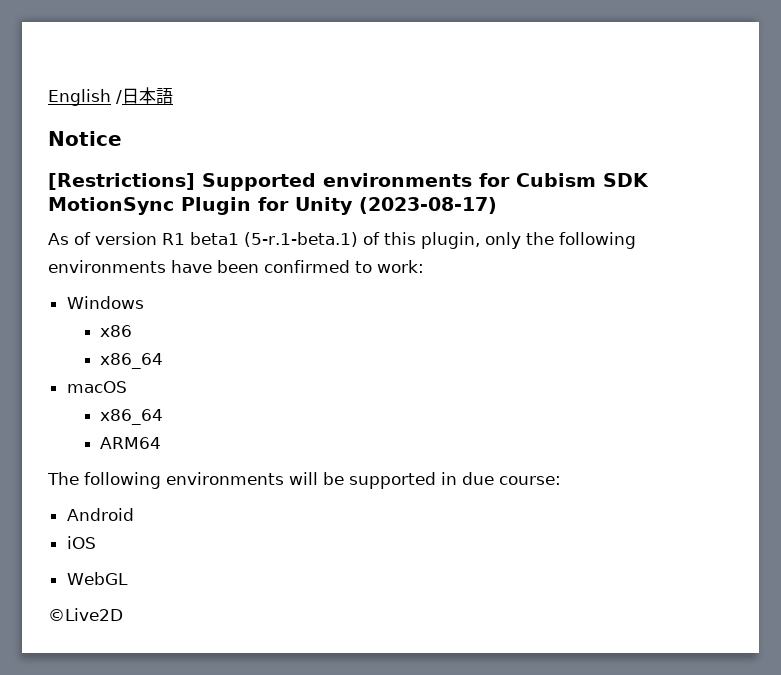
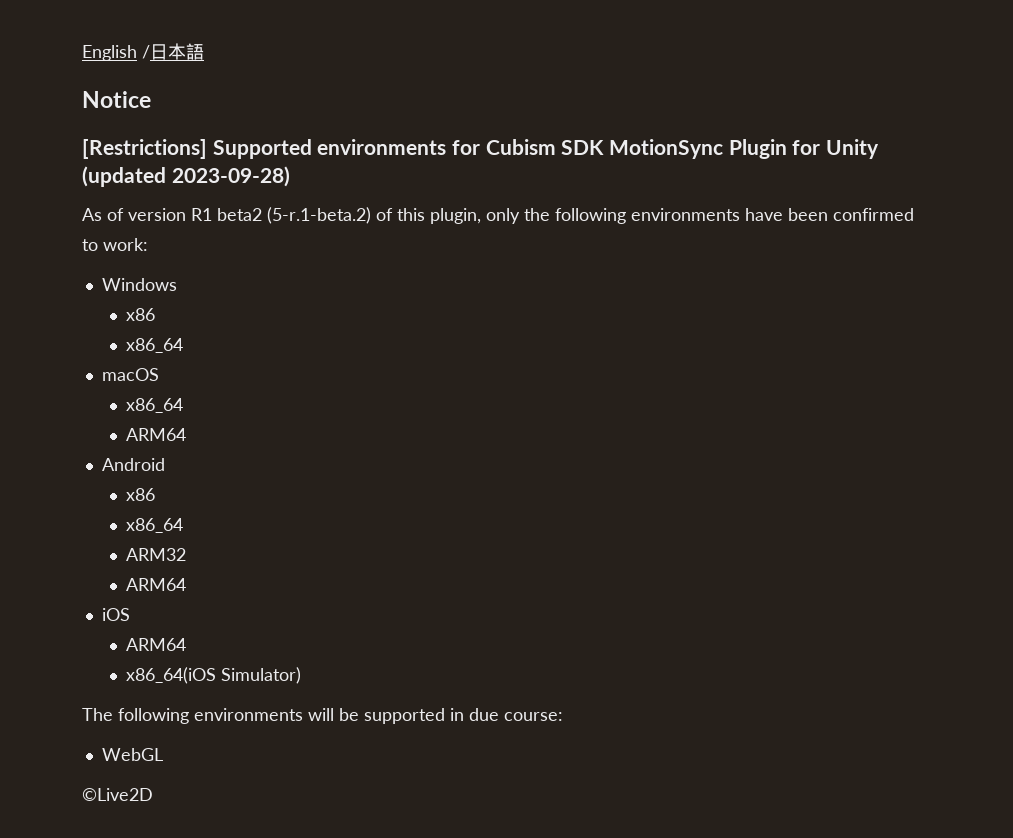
[359,197,497,214] (2023-08-17) -> [82,166,290,187] (updated 2023-09-28)
[190,232,358,247] beta1 (5-r.1-beta.1) -> [217,207,371,224] beta2 (5-r.1-beta.2)
(162, 443) none -> [101,458,165,471] [126,488,156,501] [126,518,184,533] [126,548,187,561] [126,578,187,591] [101,608,130,621] [126,638,187,651] [126,667,302,684] // Android // x86 // x86_64 // ARM32 // ARM64 // iOS // ARM64 // x86_64(iOS Simulator)
[66,508,134,521] [66,536,96,549] // Android // iOS -> (563, 716) none

